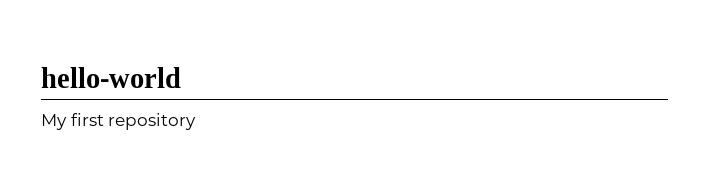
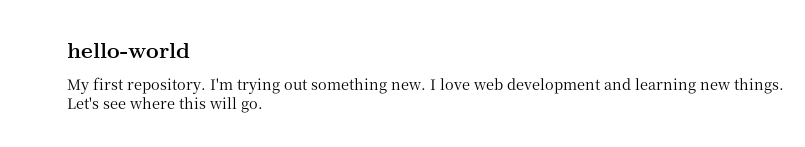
[108,113,197,130] repository -> [127,78,784,94] [67,97,263,113] repository. I'm trying out something new. I love web development and learning new things. Let's see where this will go.

